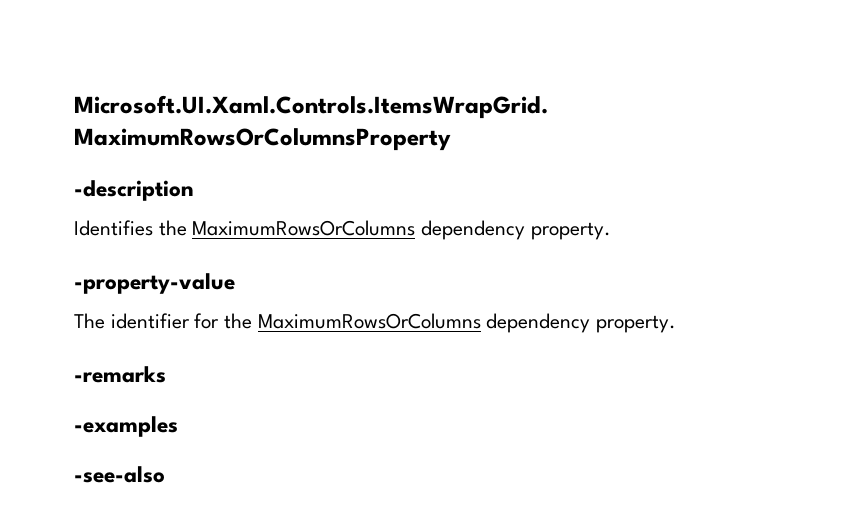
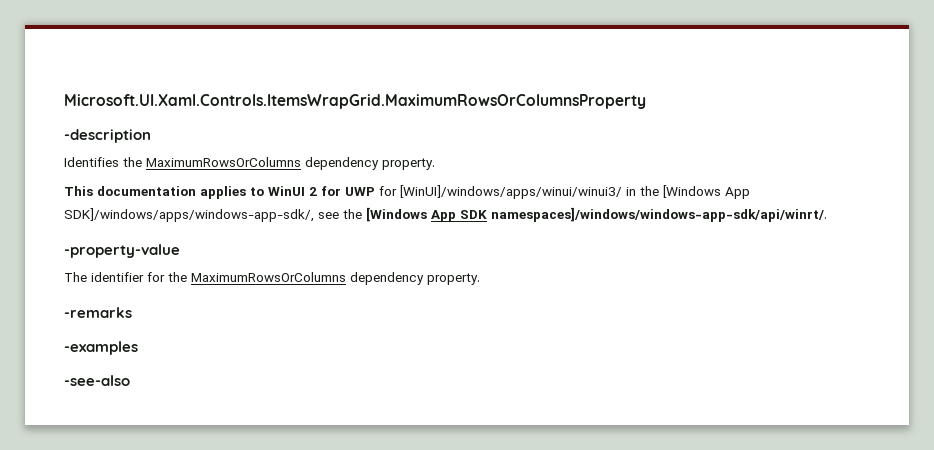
(611, 231) none -> [64,185,750,199] [64,207,827,222] // This documentation applies to WinUI 2 for UWP for [WinUI]/windows/apps/winui/winui3/ in the [Windows App SDK]/windows/apps/windows-app-sdk/, see the [Windows App SDK namespaces]/windows/windows-app-sdk/api/winrt/.

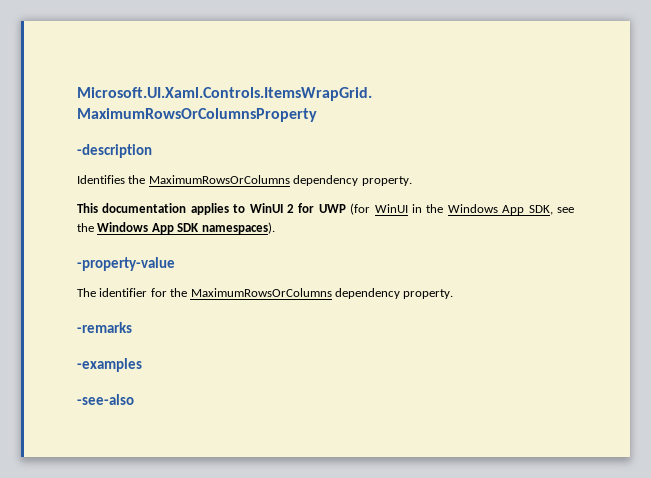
[379,185,750,199] [64,208,314,222] for [WinUI]/windows/apps/winui/winui3/ in the [Windows App SDK]/windows/apps/windows-app-sdk/, -> [350,203,553,215] (for WinUI in the Windows App SDK,
[366,207,427,222] [Windows -> [97,222,149,232] Windows
[491,207,827,222] namespaces]/windows/windows-app-sdk/api/winrt/. -> [201,222,275,234] namespaces).

